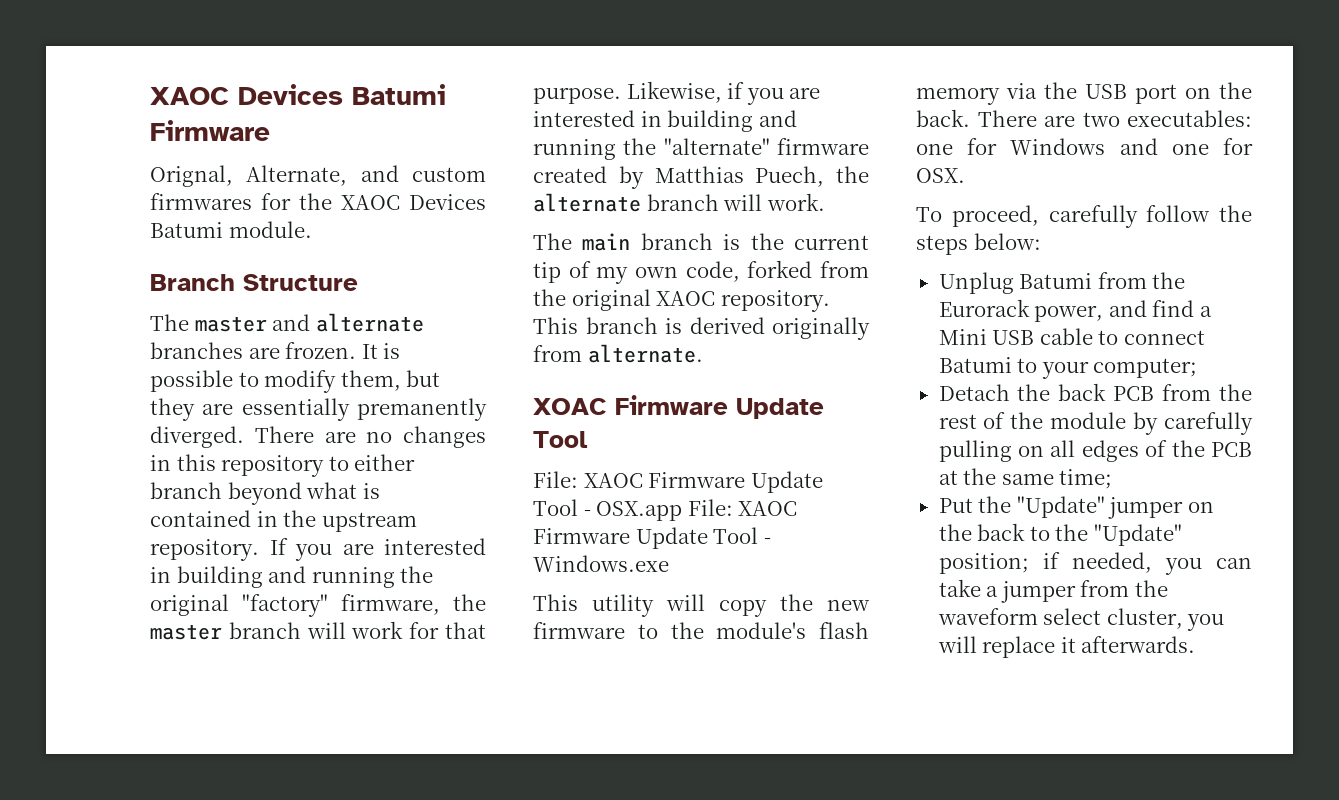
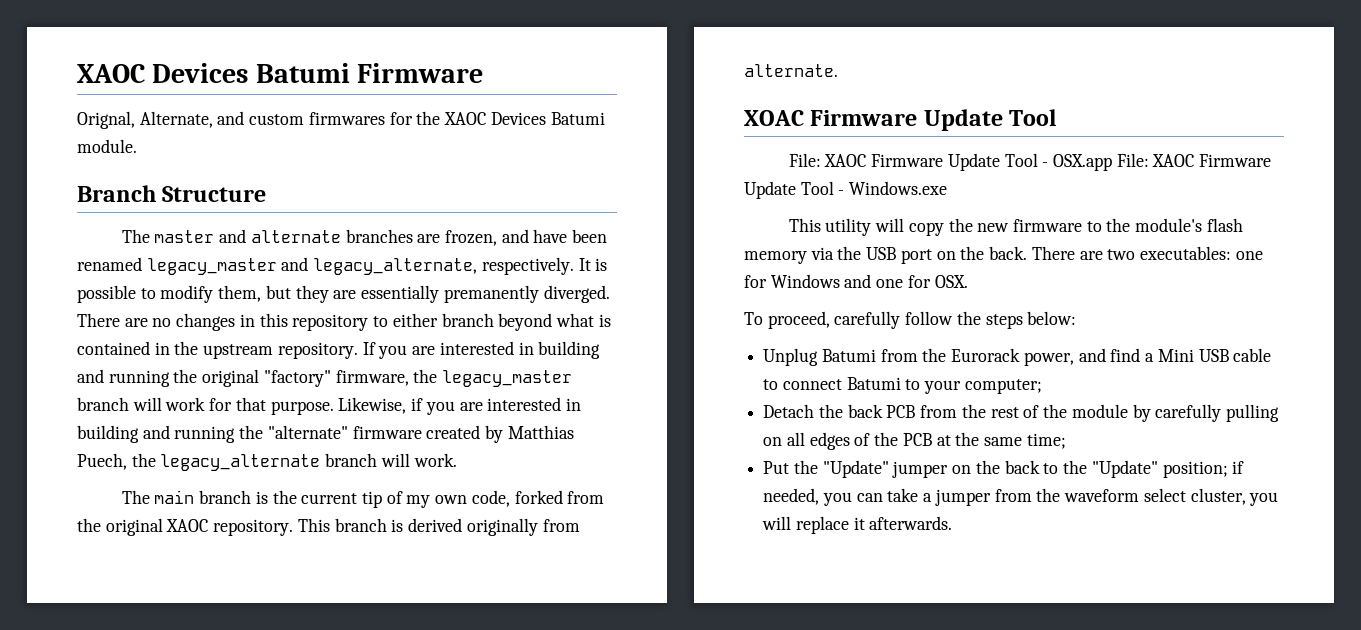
[285,342,357,359] frozen. -> [444,229,608,246] [77,257,574,275] frozen, and have been renamed legacy_master and legacy_alternate, respectively.
[150,624,222,640] master -> [442,370,573,387] legacy_master
[533,193,641,212] alternate -> [160,454,321,471] legacy_alternate

